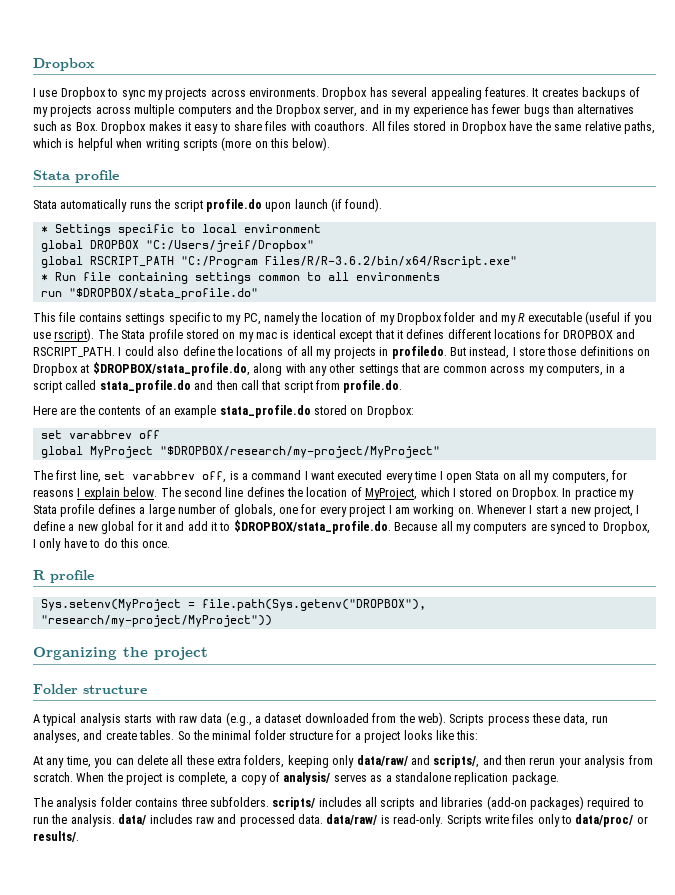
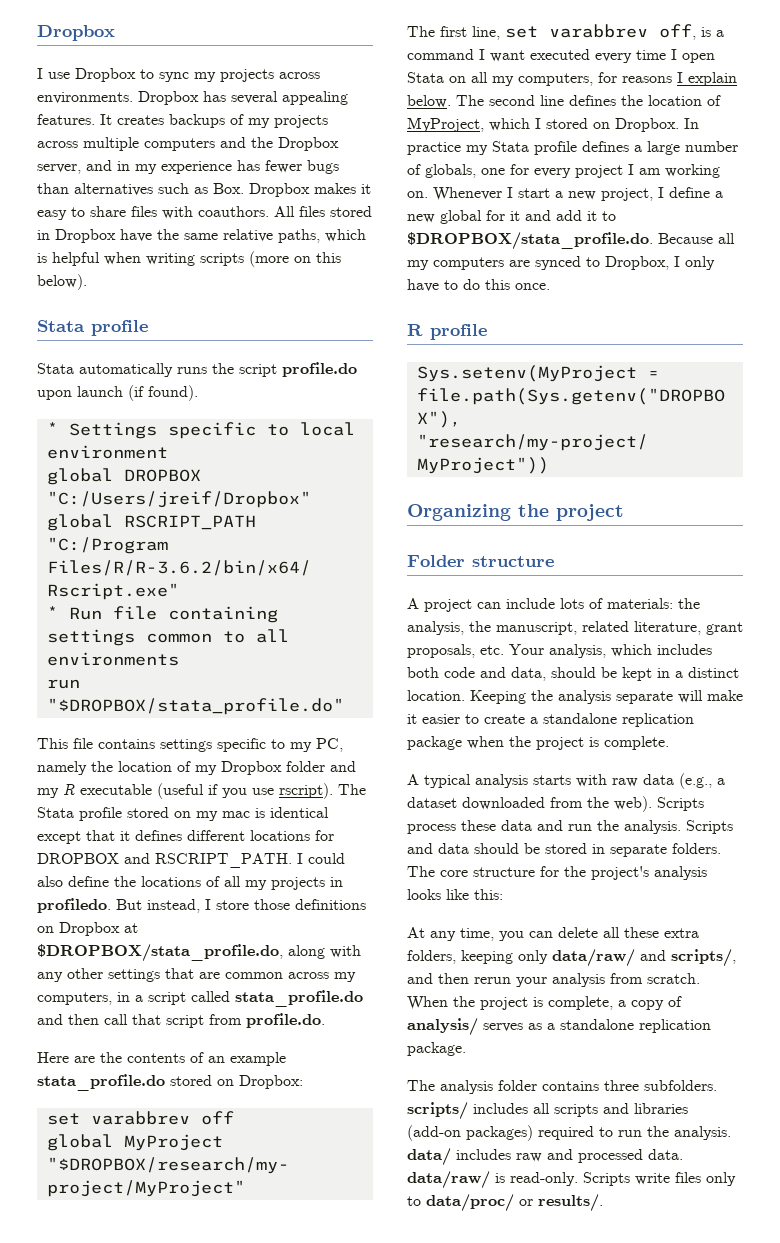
(147, 689) none -> [407,598,700,612] [407,621,743,635] [407,644,712,658] [407,667,739,681] [407,690,743,704] [407,713,694,727] [407,736,669,750] // A project can include lots of materials: the analysis, the manuscript, related literature, grant proposals, etc. Your analysis, which includes both code and data, should be kept in a distinct location. Keeping the analysis separate will make it easier to create a standalone replication package when the project is complete.
[563,713,608,726] [33,730,401,743] data, run analyses, and create tables. So the minimal folder structure for a project -> [501,820,733,834] [407,843,721,857] [407,866,707,880] data and run the analysis. Scripts and data should be stored in separate folders. The core structure for the project's analysis

